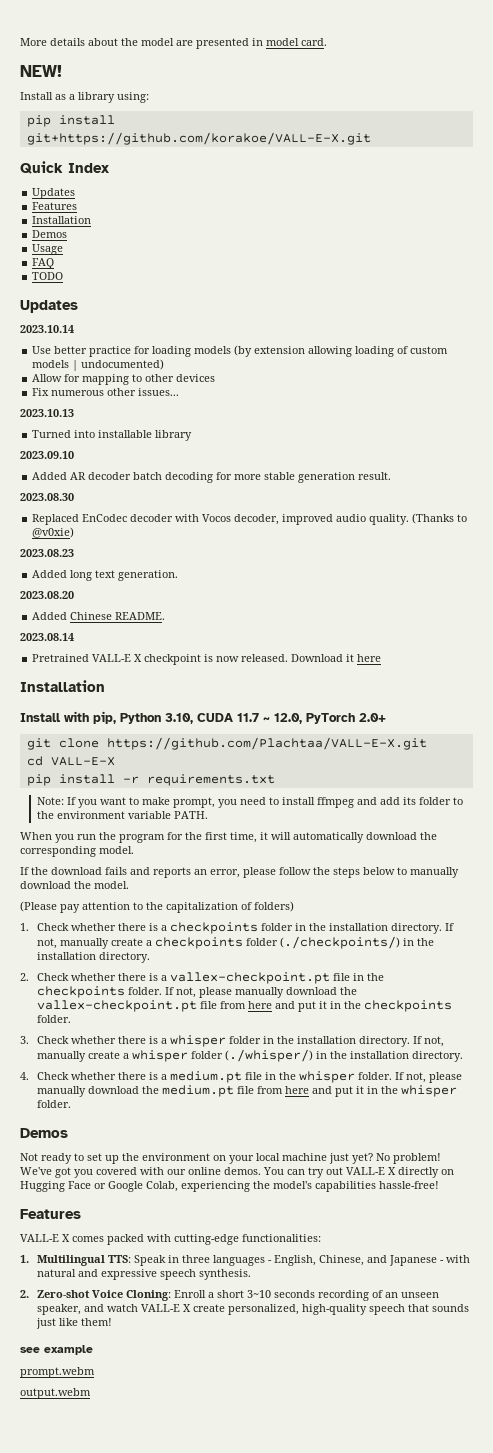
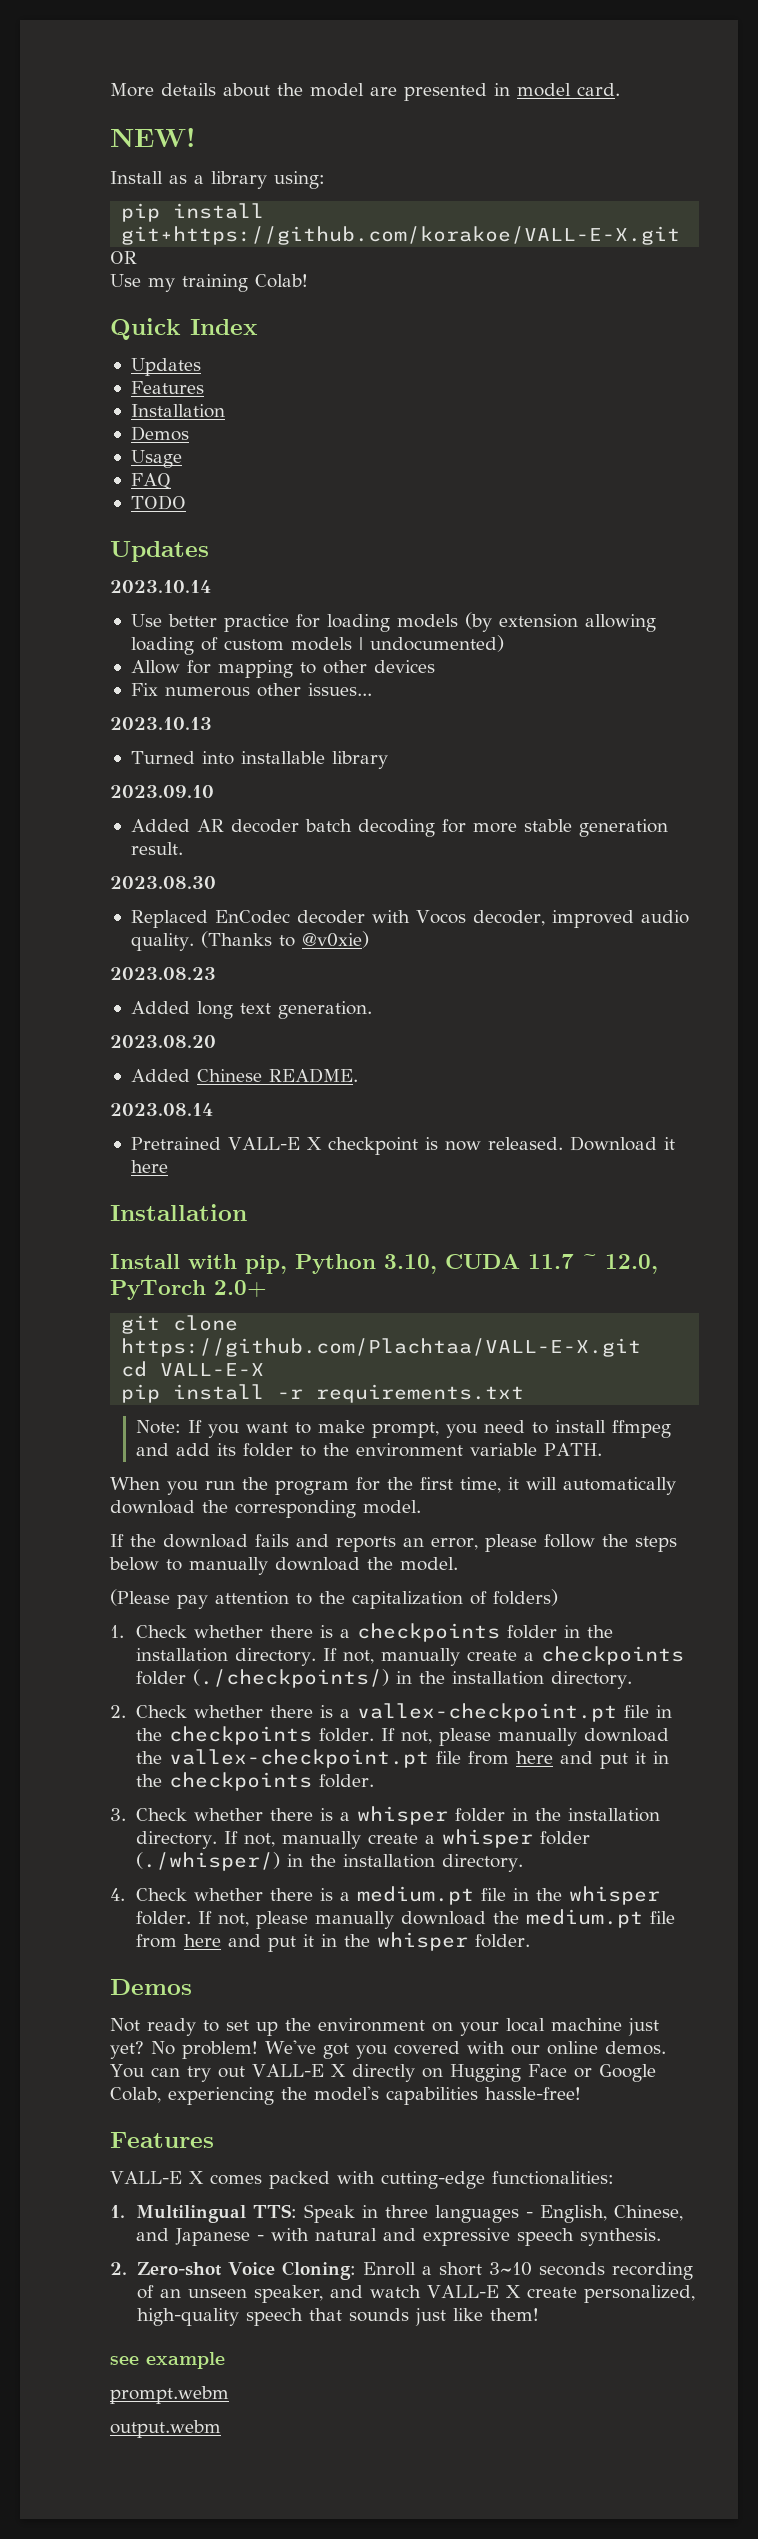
(371, 138) none -> [110,251,137,264] [110,274,308,292] // OR // Use my training Colab!

